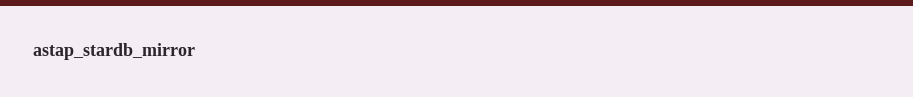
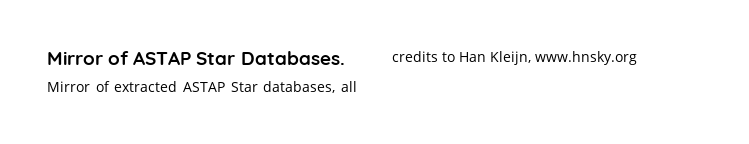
[33,43,195,60] astap_stardb_mirror -> [47,51,345,65] [47,81,358,93] [392,51,637,65] Mirror of ASTAP Star Databases. // Mirror of extracted ASTAP Star databases, all credits to Han Kleijn, www.hnsky.org

